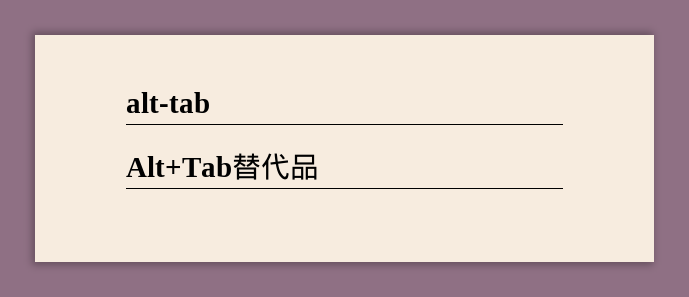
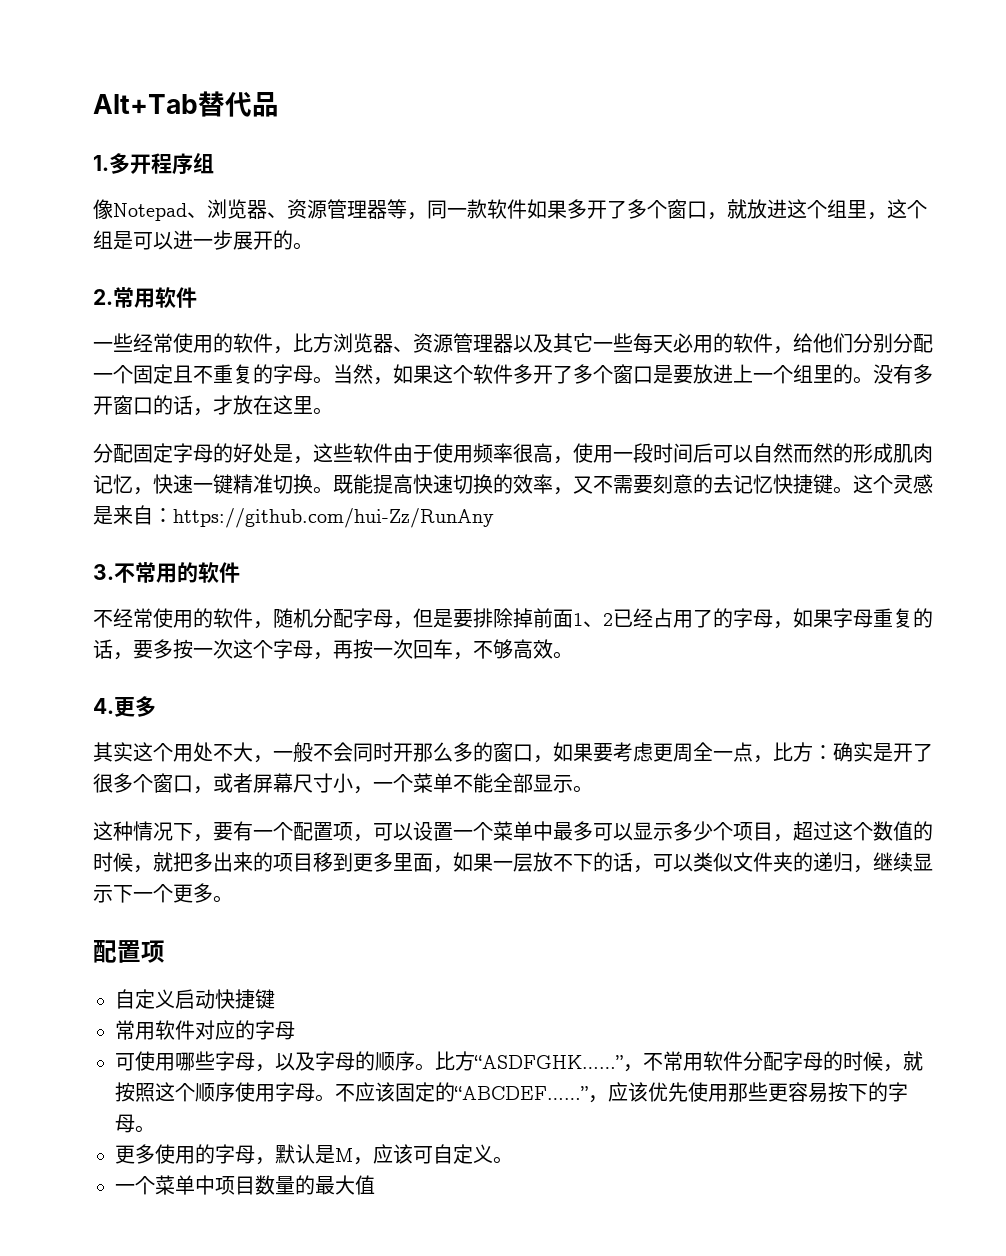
[126,92,210,113] alt-tab // -> (93, 104) none
(319, 167) none -> [93,153,214,175] [93,199,927,221] [93,230,313,250] [93,287,197,308] [93,333,933,354] [93,364,933,385] [93,395,333,416] [93,443,933,464] [93,474,933,495] [93,505,494,528] [93,562,240,583] [93,608,933,629] [93,639,573,660] [93,696,156,717] [93,742,933,763] [93,773,593,794] [93,821,933,842] [93,852,933,873] [93,883,233,903] [93,940,165,963] [115,989,275,1009] [115,1020,295,1040] [115,1051,923,1072] [115,1082,908,1103] [115,1114,155,1133] [115,1144,513,1165] [115,1175,375,1195] // 1.多开程序组 // 像Notepad、浏览器、资源管理器等，同一款软件如果多开了多个窗口，就放进这个组里，这个组是可以进一步展开的。 // 2.常用软件 // 一些经常使用的软件，比方浏览器、资源管理器以及其它一些每天必用的软件，给他们分别分配一个固定且不重复的字母。当然，如果这个软件多开了多个窗口是要放进上一个组里的。没有多开窗口的话，才放在这里。 // 分配固定字母的好处是，这些软件由于使用频率很高，使用一段时间后可以自然而然的形成肌肉记忆，快速一键精准切换。既能提高快速切换的效率，又不需要刻意的去记忆快捷键。这个灵感是来自：https://github.com/hui-Zz/RunAny // 3.不常用的软件 // 不经常使用的软件，随机分配字母，但是要排除掉前面1、2已经占用了的字母，如果字母重复的话，要多按一次这个字母，再按一次回车，不够高效。 // 4.更多 // 其实这个用处不大，一般不会同时开那么多的窗口，如果要考虑更周全一点，比方：确实是开了很多个窗口，或者屏幕尺寸小，一个菜单不能全部显示。 // 这种情况下，要有一个配置项，可以设置一个菜单中最多可以显示多少个项目，超过这个数值的时候，就把多出来的项目移到更多里面，如果一层放不下的话，可以类似文件夹的递归，继续显示下一个更多。 // 配置项 // 自定义启动快捷键 // 常用软件对应的字母 // 可使用哪些字母，以及字母的顺序。比方“ASDFGHK……”，不常用软件分配字母的时候，就按照这个顺序使用字母。不应该固定的“ABCDEF……”，应该优先使用那些更容易按下的字母。 // 更多使用的字母，默认是M，应该可自定义。 // 一个菜单中项目数量的最大值

